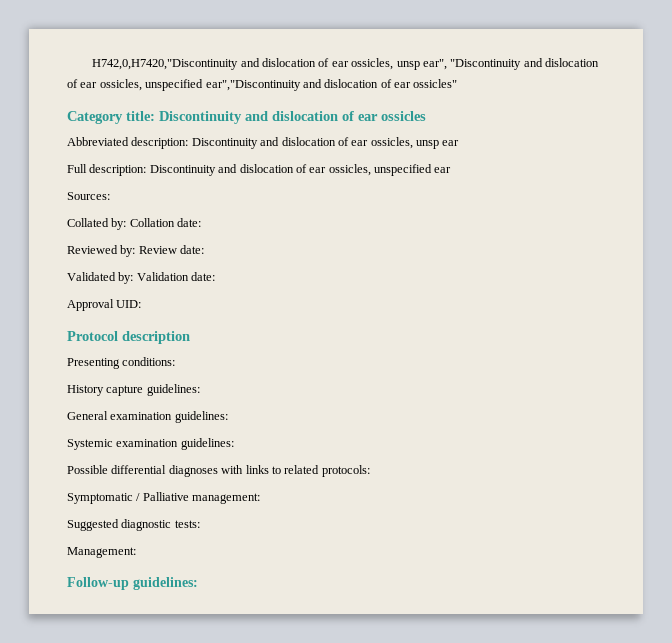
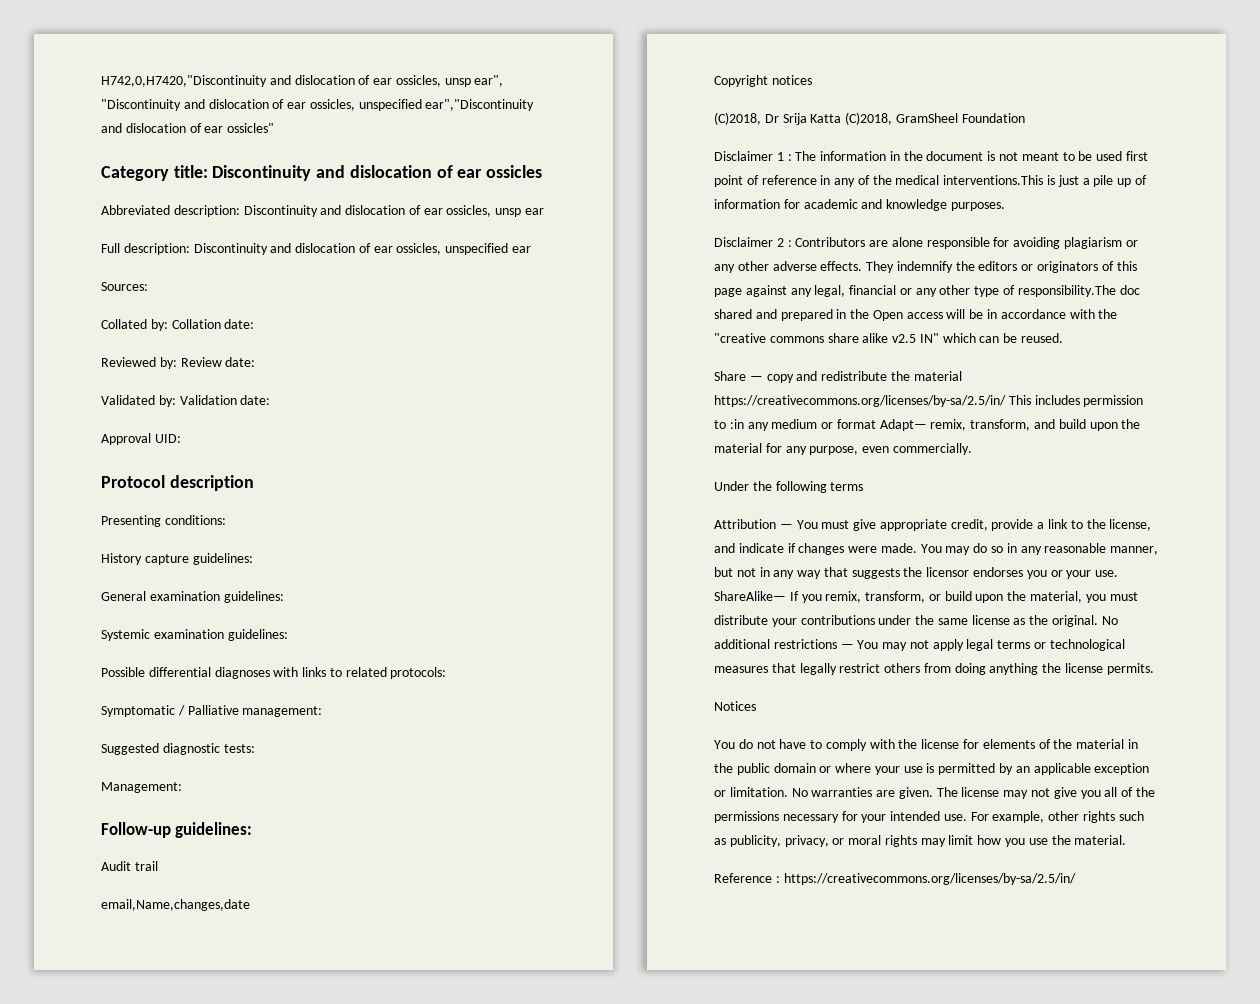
(198, 583) none -> [101,861,158,871] [101,899,250,911] [714,75,812,87] [714,112,1025,125] [714,151,1148,161] [714,175,1147,187] [714,199,1005,211] [714,237,1138,249] [714,261,1137,273] [714,285,1140,297] [714,309,1118,321] [714,333,1064,343] [714,371,962,383] [714,395,1144,407] [714,419,1141,431] [714,443,972,455] [714,481,864,493] [714,519,1152,531] [714,543,1159,555] [714,567,1119,579] [714,591,1138,603] [714,615,1118,627] [714,639,1125,651] [714,663,1154,675] [714,701,756,711] [714,739,1138,751] [714,763,1150,775] [714,787,1155,799] [714,811,1144,823] [714,835,1127,847] [714,873,1076,885] // Audit trail // email,Name,changes,date // Copyright notices // (C)2018, Dr Srija Katta (C)2018, GramSheel Foundation // Disclaimer 1 : The information in the document is not meant to be used first point of reference in any of the medical interventions.This is just a pile up of information for academic and knowledge purposes. // Disclaimer 2 : Contributors are alone responsible for avoiding plagiarism or any other adverse effects. They indemnify the editors or originators of this page against any legal, financial or any other type of responsibility.The doc shared and prepared in the Open access will be in accordance with the "creative commons share alike v2.5 IN" which can be reused. // Share — copy and redistribute the material https://creativecommons.org/licenses/by-sa/2.5/in/ This includes permission to :in any medium or format Adapt— remix, transform, and build upon the material for any purpose, even commercially. // Under the following terms // Attribution — You must give appropriate credit, provide a link to the license, and indicate if changes were made. You may do so in any reasonable manner, but not in any way that suggests the licensor endorses you or your use. ShareAlike— If you remix, transform, or build upon the material, you must distribute your contributions under the same license as the original. No additional restrictions — You may not apply legal terms or technological measures that legally restrict others from doing anything the license permits. // Notices // You do not have to comply with the license for elements of the material in the public domain or where your use is permitted by an applicable exception or limitation. No warranties are given. The license may not give you all of the permissions necessary for your intended use. For example, other rights such as publicity, privacy, or moral rights may limit how you use the material. // Reference : https://creativecommons.org/licenses/by-sa/2.5/in/

